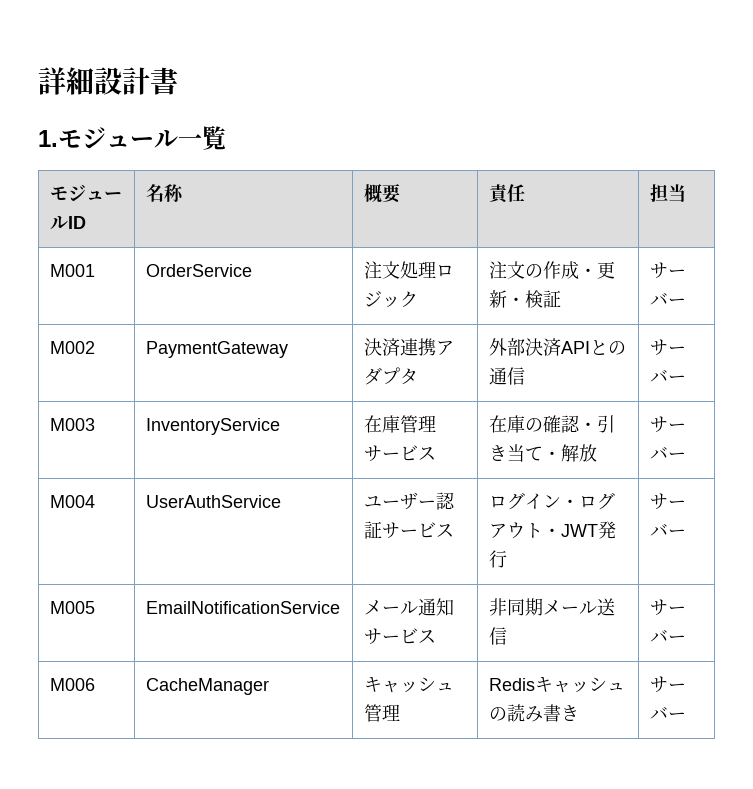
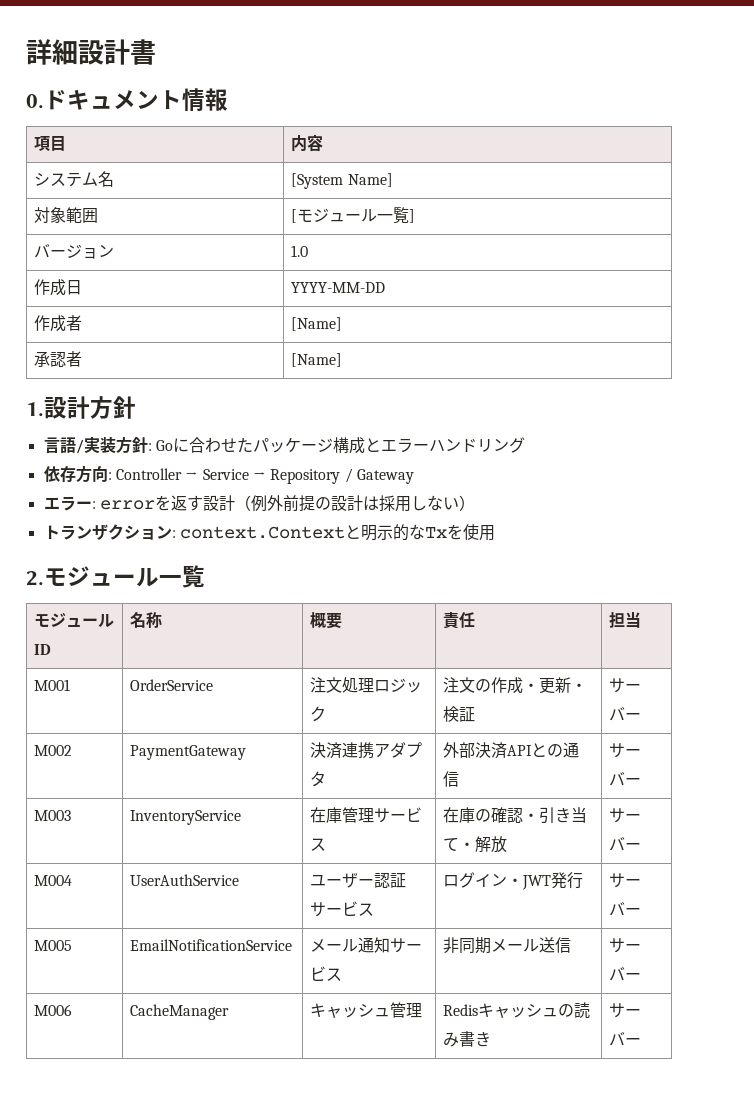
[38,130,58,147] 1. -> [26,88,228,112] [34,136,67,151] [291,134,324,152] [34,171,115,187] [291,173,393,189] [34,207,99,223] [291,207,416,224] [34,244,115,259] [291,245,309,257] [34,279,83,296] [291,282,386,293] [34,315,83,332] [291,317,343,331] [34,351,83,367] [291,353,343,367] [26,396,136,419] [43,436,525,454] [43,465,414,484] [43,495,475,512] [43,524,495,541] [26,571,44,586] 0.ドキュメント情報 // 項目 | 内容 // システム名 | [System Name] // 対象範囲 | [モジュール一覧] // バージョン | 1.0 // 作成日 | YYYY-MM-DD // 作成者 | [Name] // 承認者 | [Name] // 1.設計方針 // 言語/実装方針: Goに合わせたパッケージ構成とエラーハンドリング // 依存方向: Controller → Service → Repository / Gateway // エラー: errorを返す設計（例外前提の設計は採用しない） // トランザクション: context.Contextと明示的なTxを使用 // 2.
[578,492,615,510] [488,522,561,539] ログアウト・ -> (524, 882) none

